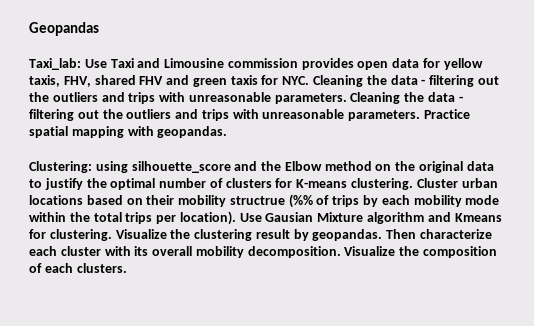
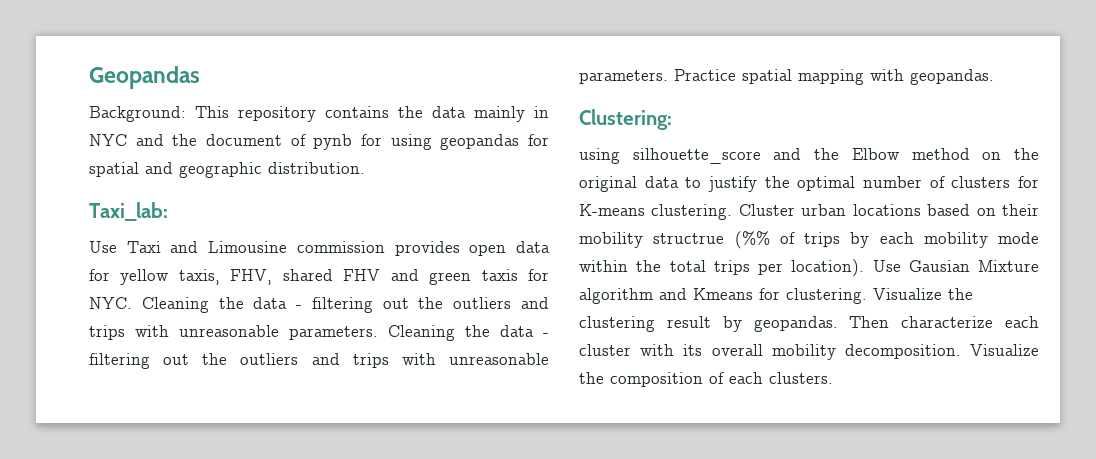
(99, 29) none -> [89,106,549,122] [89,134,549,150] [89,162,365,178] // Background: This repository contains the data mainly in NYC and the document of pynb for using geopandas for spatial and geographic distribution.
(81, 64) none -> (168, 211) //
(92, 167) none -> (672, 119) //

